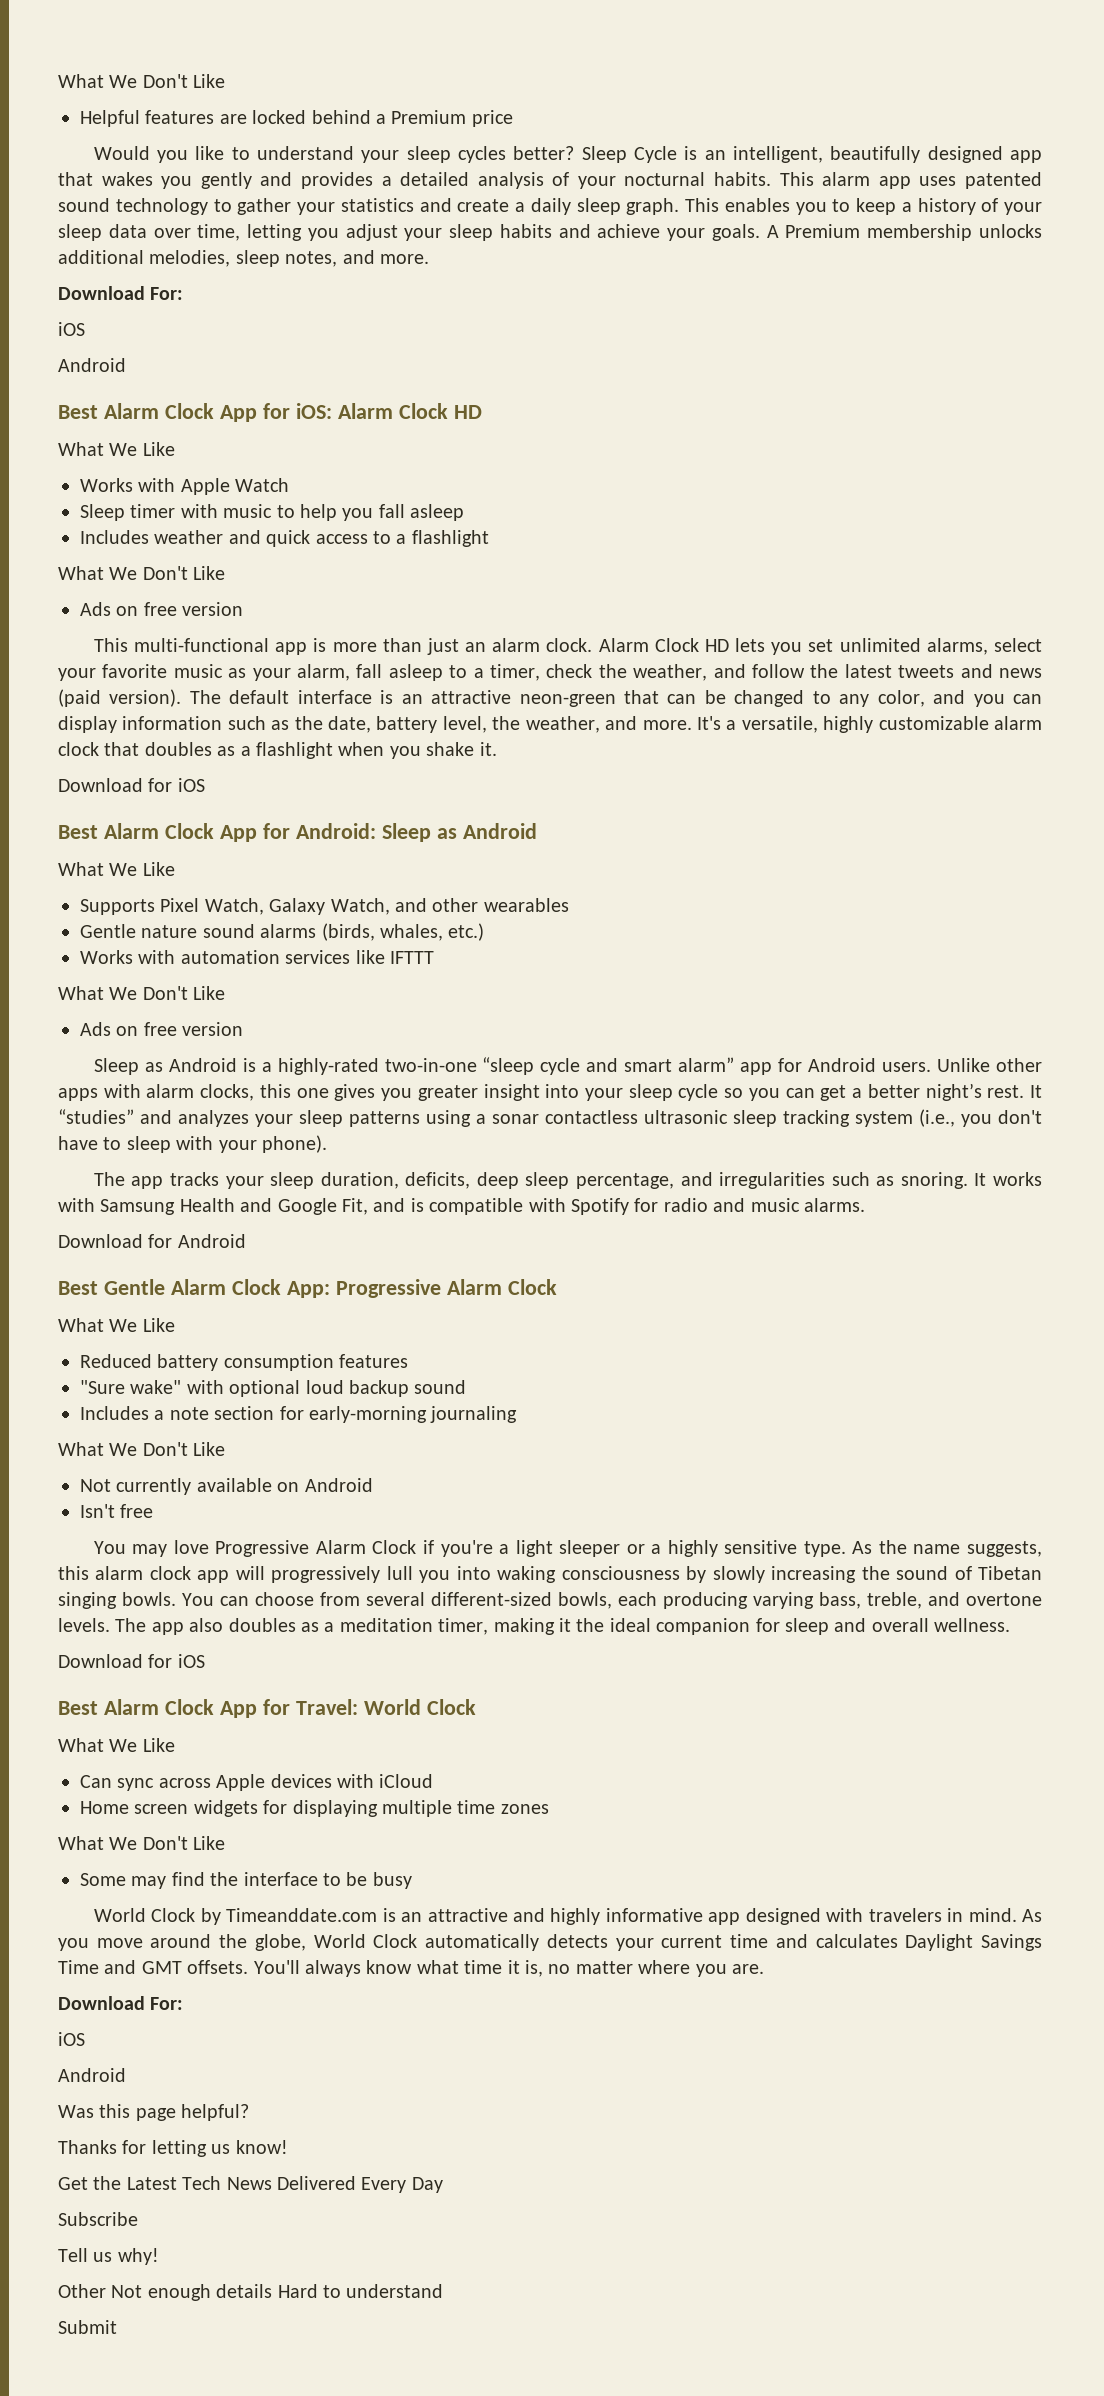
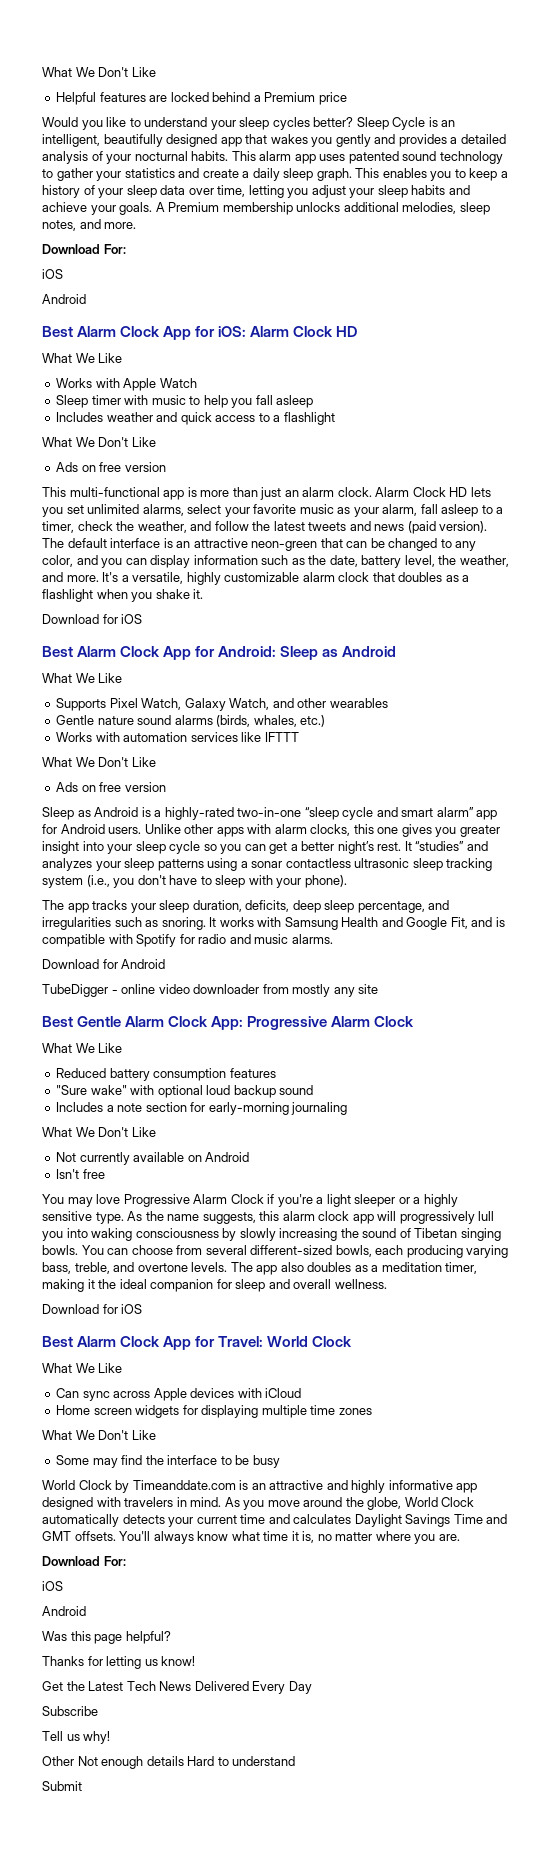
(246, 1241) none -> [42,984,379,997] // TubeDigger - online video downloader from mostly any site

